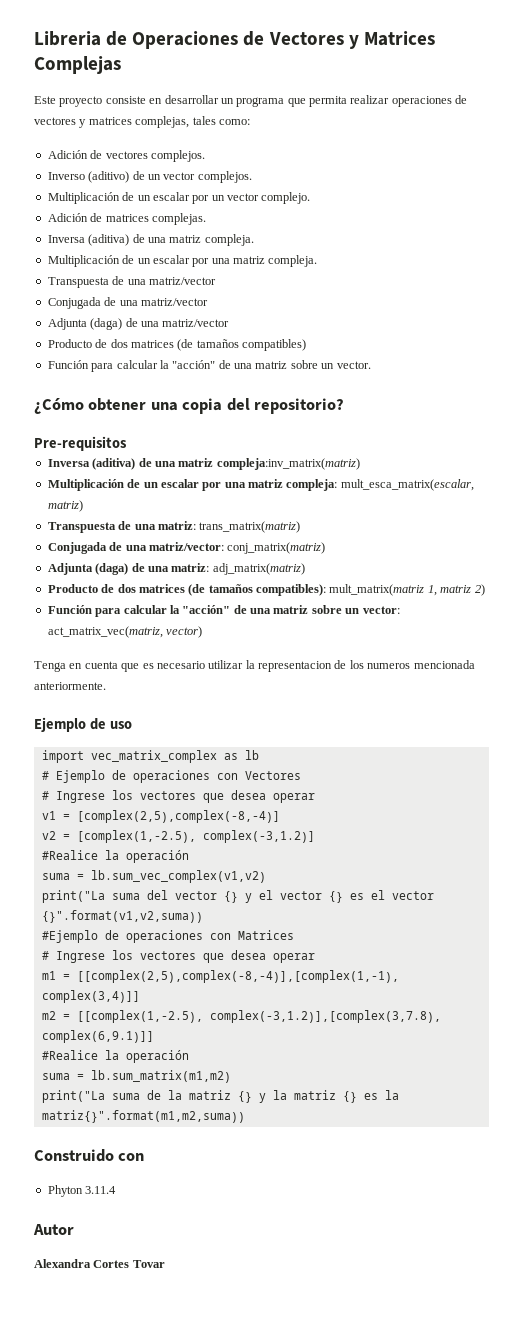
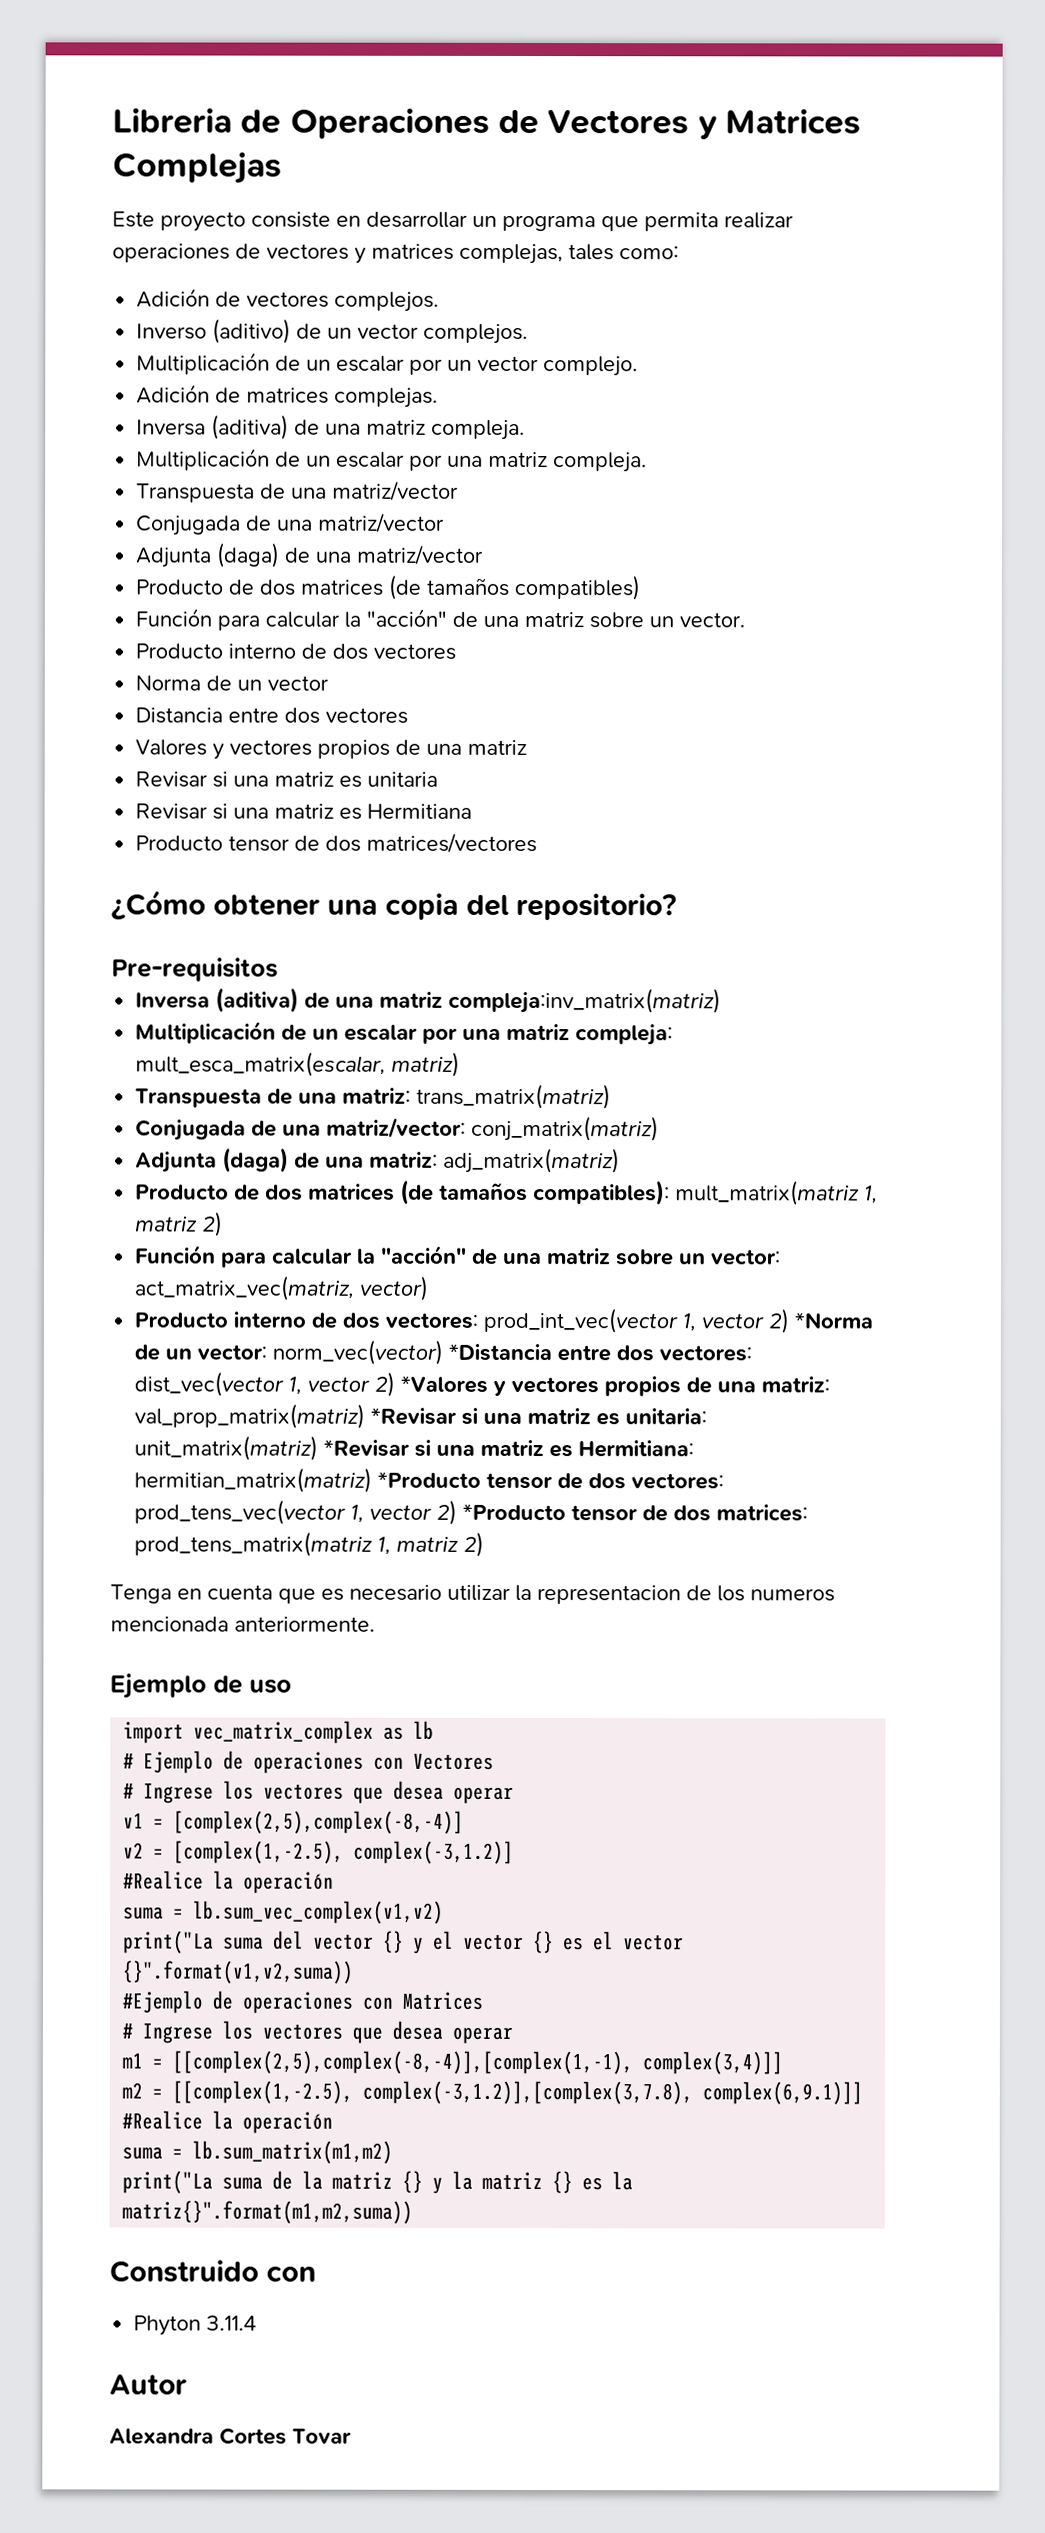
(371, 365) none -> [135,643,457,660] [135,675,330,691] [135,707,409,724] [135,739,528,760] [135,771,439,788] [135,803,473,820] [135,832,538,854] // Producto interno de dos vectores // Norma de un vector // Distancia entre dos vectores // Valores y vectores propios de una matriz // Revisar si una matriz es unitaria // Revisar si una matriz es Hermitiana // Producto tensor de dos matrices/vectores
(203, 632) none -> [134,1307,874,1334] [134,1339,753,1365] [134,1371,831,1397] [134,1403,708,1429] [134,1435,695,1461] [134,1467,725,1493] [134,1499,809,1525] [134,1531,485,1557] // Producto interno de dos vectores: prod_int_vec(vector 1, vector 2) *Norma de un vector: norm_vec(vector) *Distancia entre dos vectores: dist_vec(vector 1, vector 2) *Valores y vectores propios de una matriz: val_prop_matrix(matriz) *Revisar si una matriz es unitaria: unit_matrix(matriz) *Revisar si una matriz es Hermitiana: hermitian_matrix(matriz) *Producto tensor de dos vectores: prod_tens_vec(vector 1, vector 2) *Producto tensor de dos matrices: prod_tens_matrix(matriz 1, matriz 2)

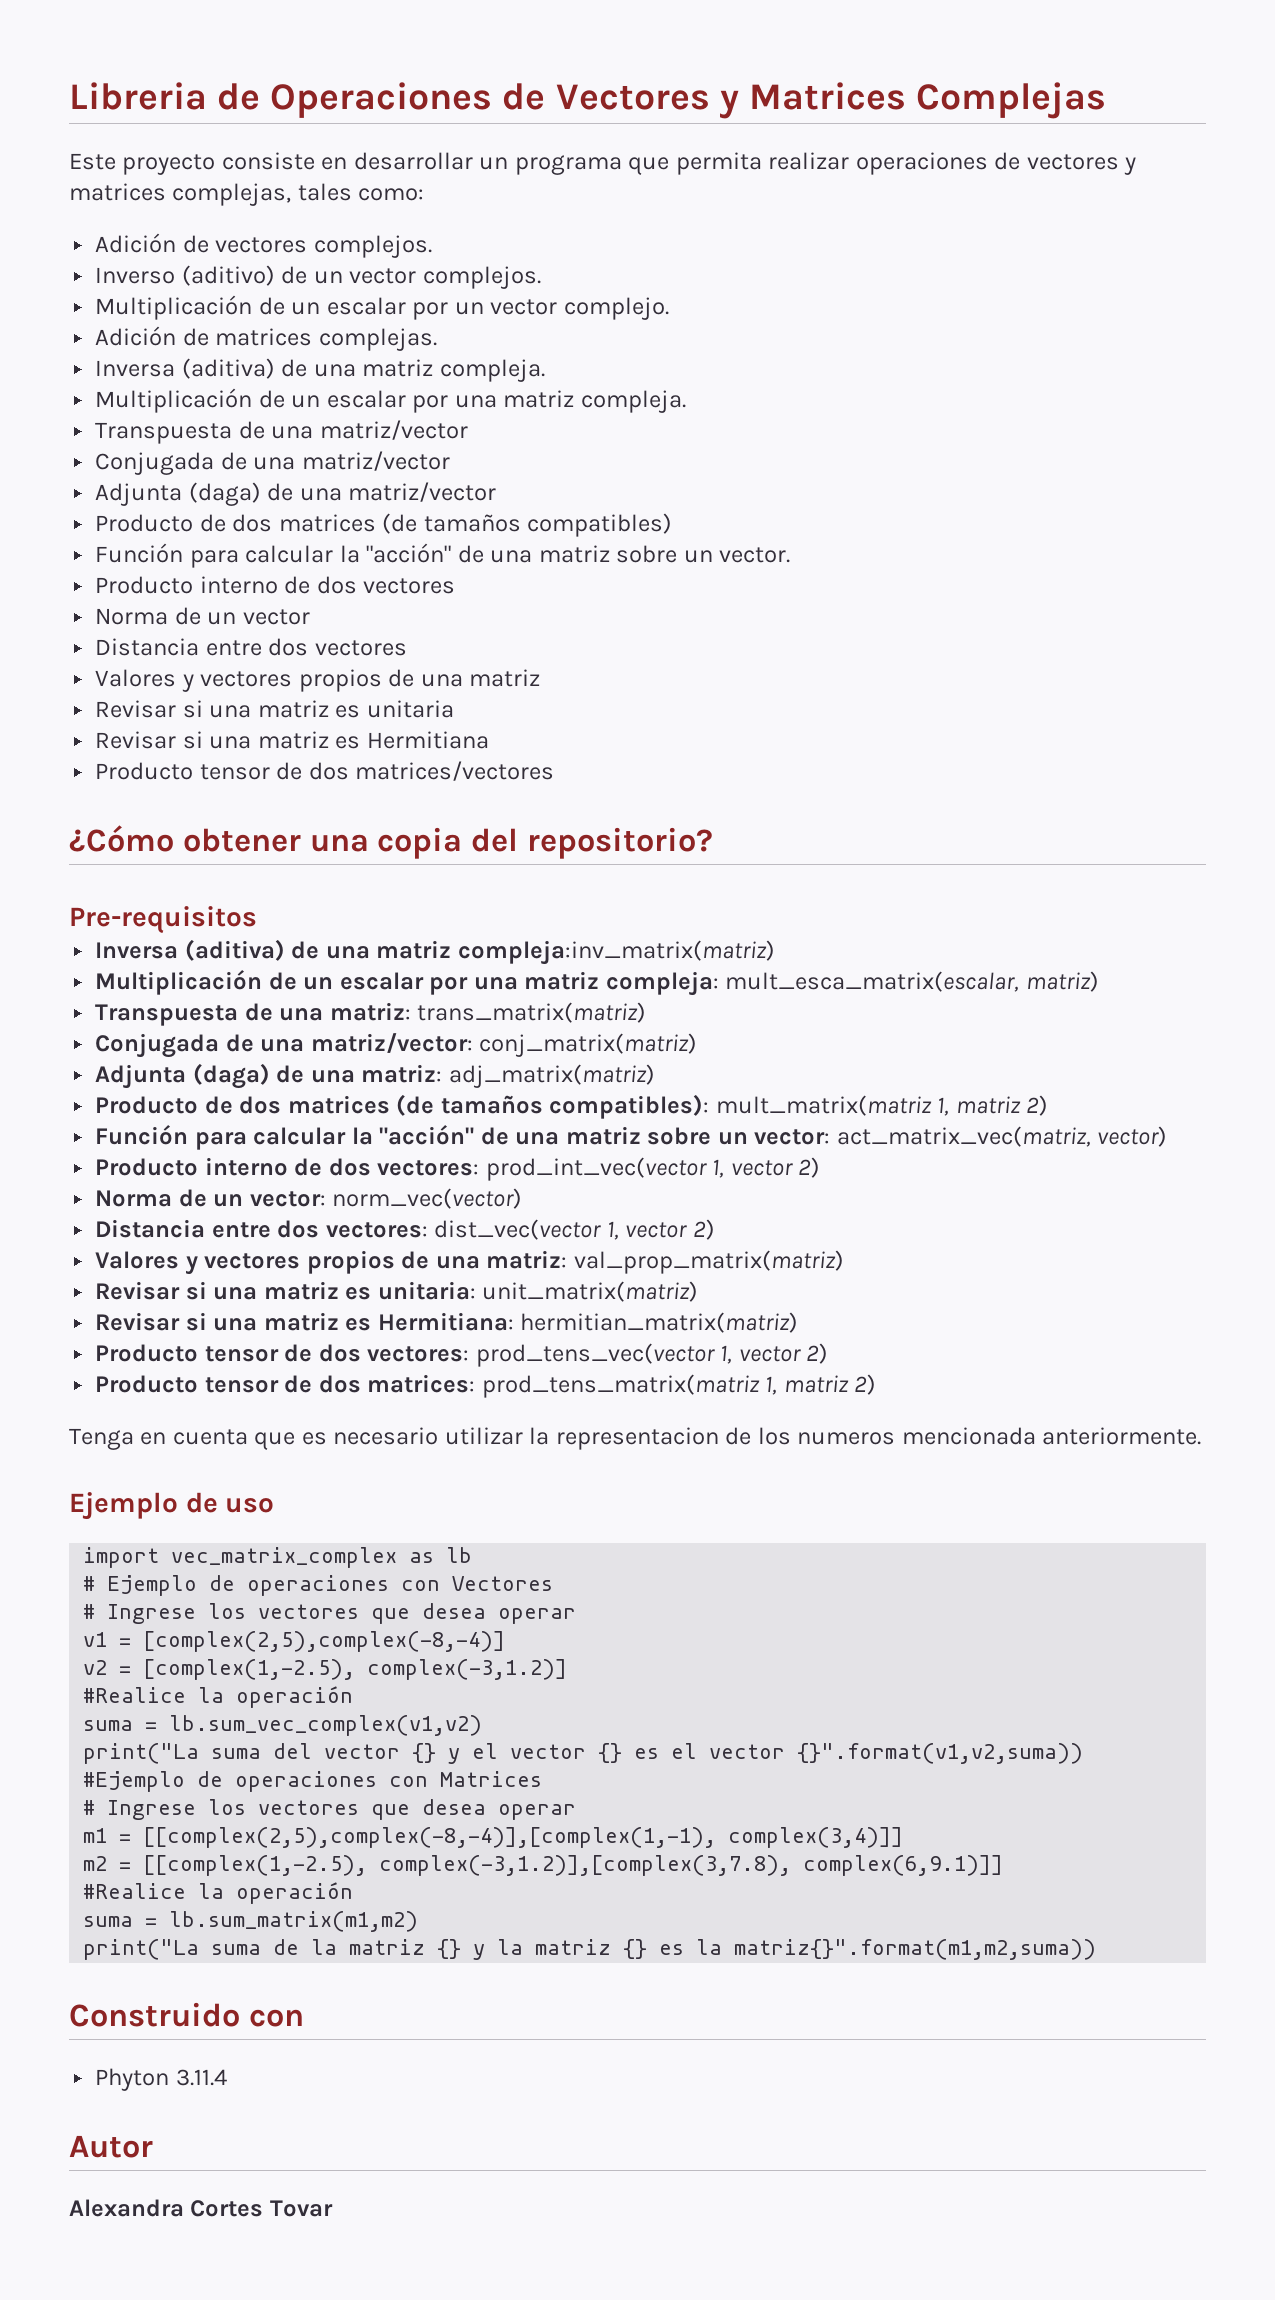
[794,1312,874,1329] *Norma -> [95,1190,173,1207] // Norma
[448,1343,553,1362] *Distancia -> [95,1219,206,1238] // Distancia
[400,1375,489,1393] *Valores -> [95,1251,180,1269] // Valores
[370,1407,458,1425] *Revisar -> [95,1281,181,1300] // Revisar
[323,1439,411,1457] *Revisar -> [95,1312,181,1331] // Revisar
[377,1471,482,1488] *Producto -> [95,1344,199,1362] // Producto
[462,1503,567,1521] *Producto -> [95,1375,199,1393] // Producto

